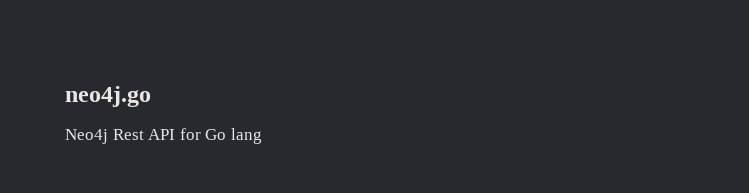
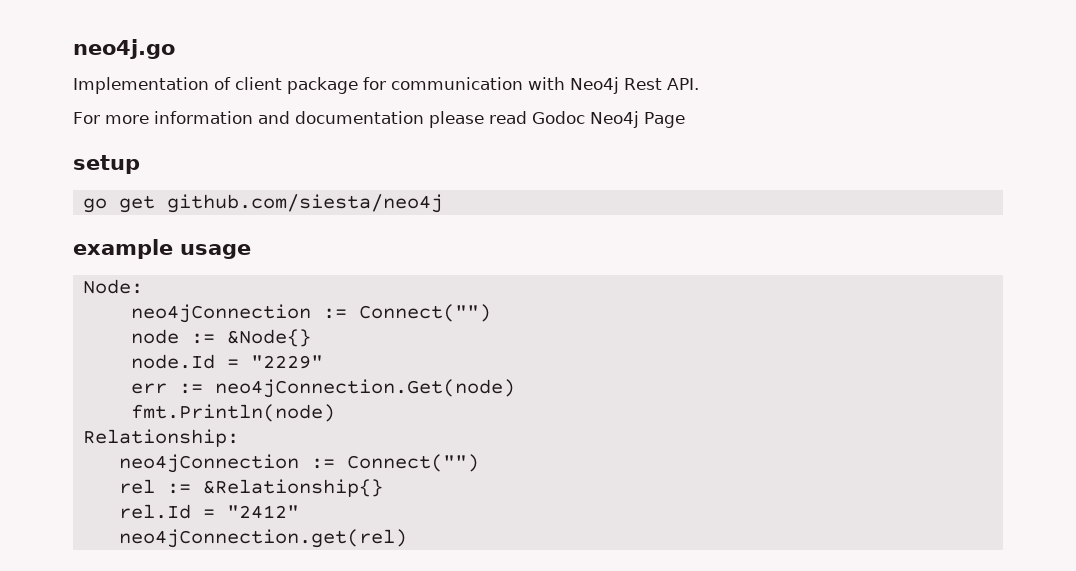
[65,128,262,144] Neo4j Rest API for Go lang -> [73,77,699,94] [73,111,685,128] [73,155,140,174] [82,194,443,213] [73,239,251,259] [82,279,143,294] [130,304,491,323] [130,329,311,347] [130,354,323,369] [130,379,515,398] [130,404,335,422] [82,429,239,447] [118,454,479,473] [118,479,383,497] [118,504,299,519] [118,529,407,548] Implementation of client package for communication with Neo4j Rest API. // For more information and documentation please read Godoc Neo4j Page // setup // go get github.com/siesta/neo4j // example usage // Node: // neo4jConnection := Connect("") // node := &Node{} // node.Id = "2229" // err := neo4jConnection.Get(node) // fmt.Println(node) // Relationship: // neo4jConnection := Connect("") // rel := &Relationship{} // rel.Id = "2412" // neo4jConnection.get(rel)

